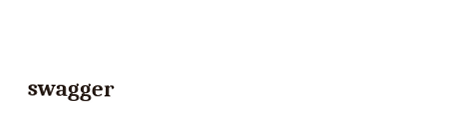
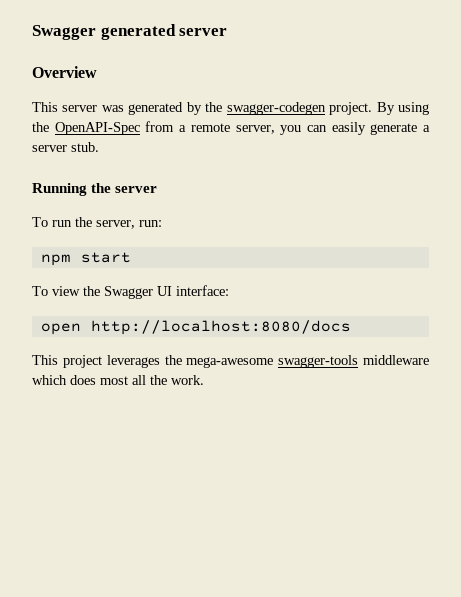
[27,82,115,102] swagger -> [32,24,228,40] [32,66,97,78] [32,102,430,115] [32,121,430,135] [32,142,99,152] [32,183,158,196] [32,217,162,229] [40,252,131,266] [32,285,229,299] [40,320,351,335] [32,355,429,368] [32,375,204,385] Swagger generated server // Overview // This server was generated by the swagger-codegen project. By using the OpenAPI-Spec from a remote server, you can easily generate a server stub. // Running the server // To run the server, run: // npm start // To view the Swagger UI interface: // open http://localhost:8080/docs // This project leverages the mega-awesome swagger-tools middleware which does most all the work.

